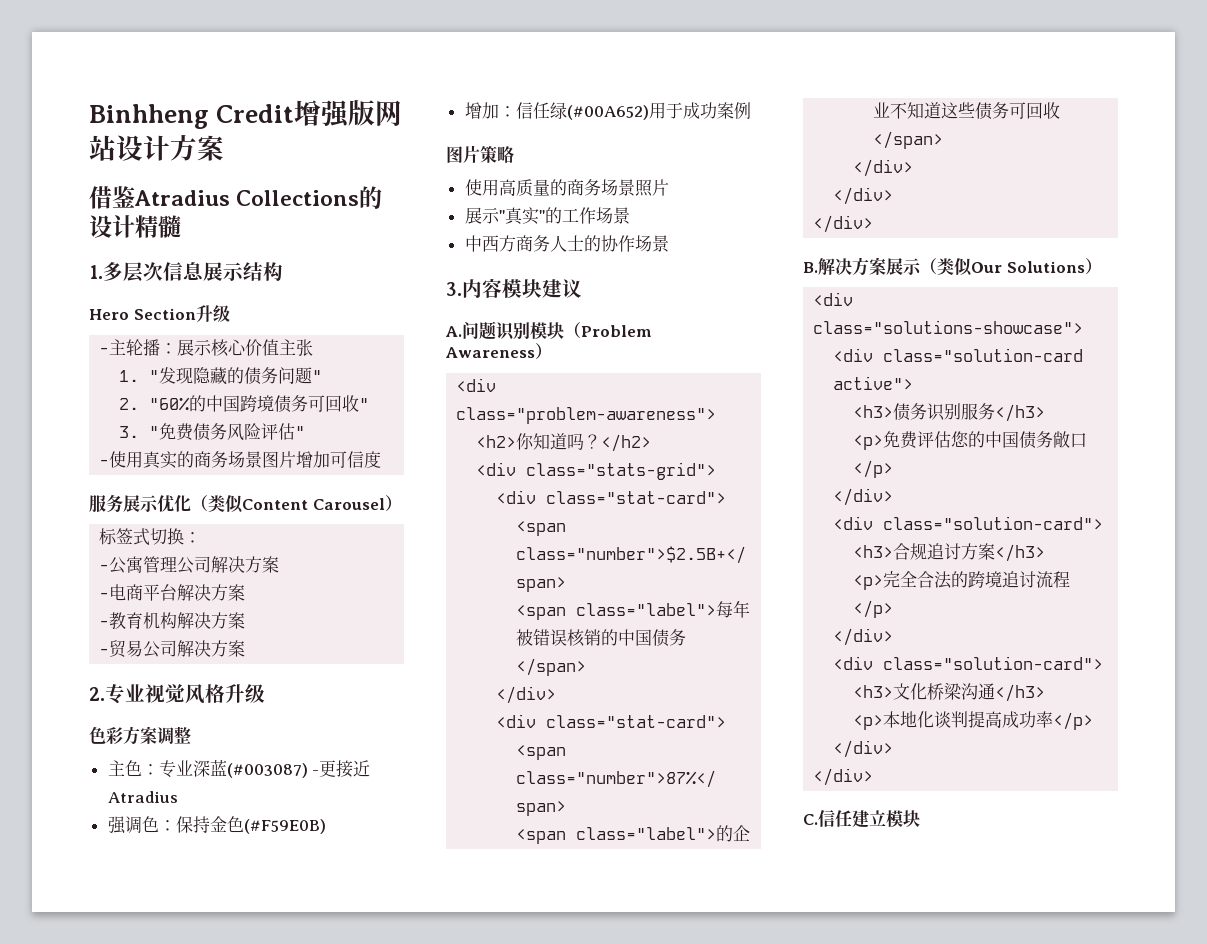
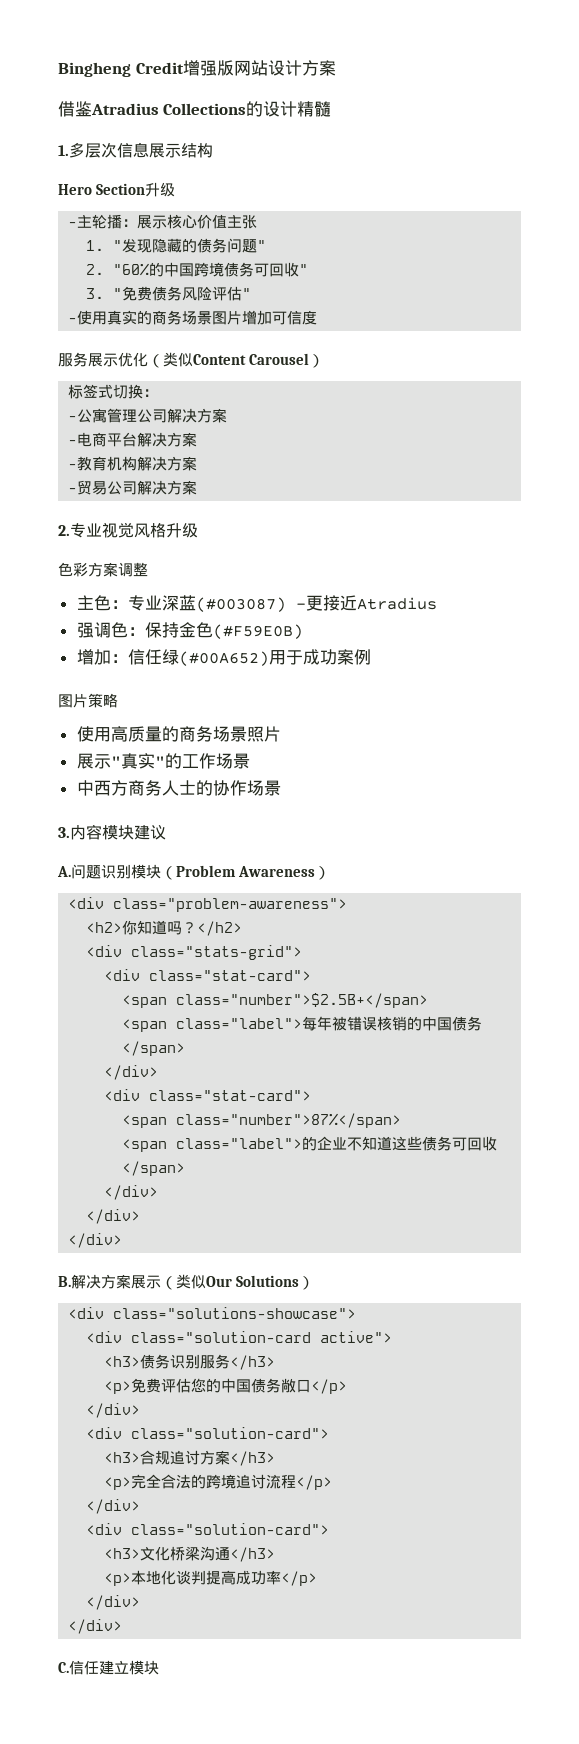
[89,104,209,129] Binhheng -> [58,62,131,77] Bingheng

